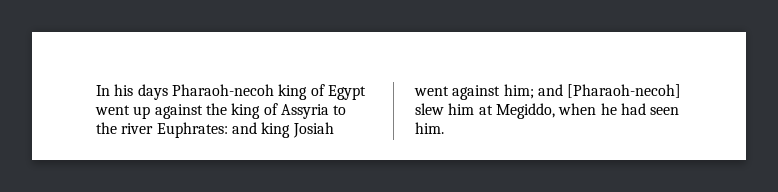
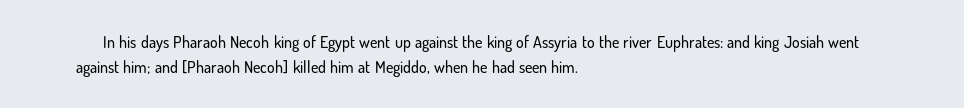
[171,84,274,96] Pharaoh-necoh -> [172,35,270,48] Pharaoh Necoh
[567,84,682,98] [415,103,444,115] [Pharaoh-necoh] slew -> [181,60,326,74] [Pharaoh Necoh] killed

